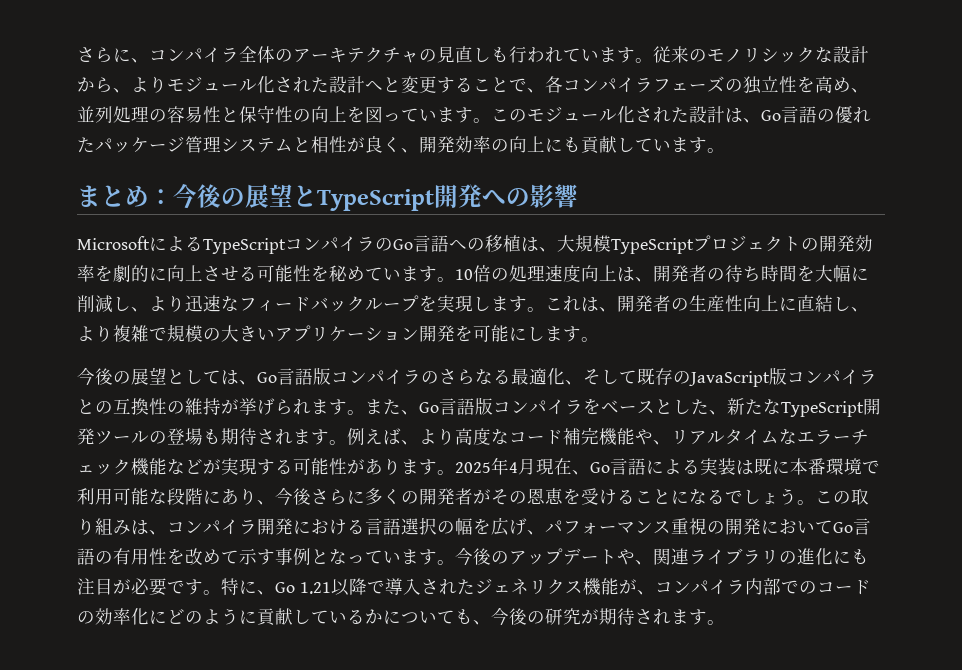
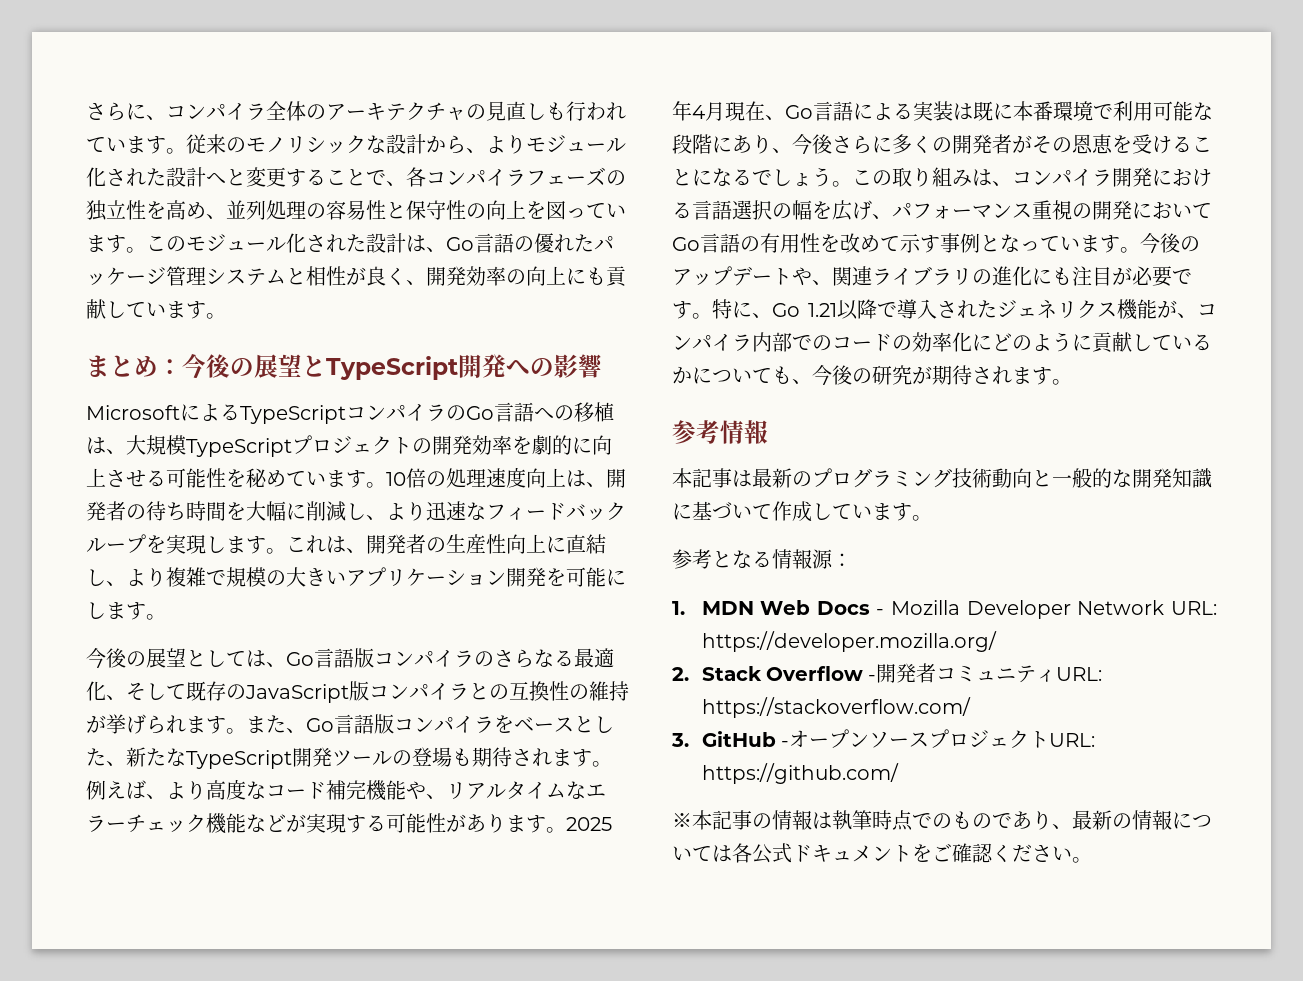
(725, 622) none -> [672,420,768,444] [672,468,1212,488] [672,501,932,522] [672,549,852,569] [672,600,1217,619] [701,631,997,652] [672,663,1103,683] [701,697,971,718] [671,729,1095,748] [701,763,899,784] [672,810,1212,831] [672,843,1092,864] // 参考情報 // 本記事は最新のプログラミング技術動向と一般的な開発知識に基づいて作成しています。 // 参考となる情報源： // 1. MDN Web Docs - Mozilla Developer Network URL: https://developer.mozilla.org/ // 2. Stack Overflow -開発者コミュニティURL: https://stackoverflow.com/ // 3. GitHub -オープンソースプロジェクトURL: https://github.com/ // ※本記事の情報は執筆時点でのものであり、最新の情報については各公式ドキュメントをご確認ください。

